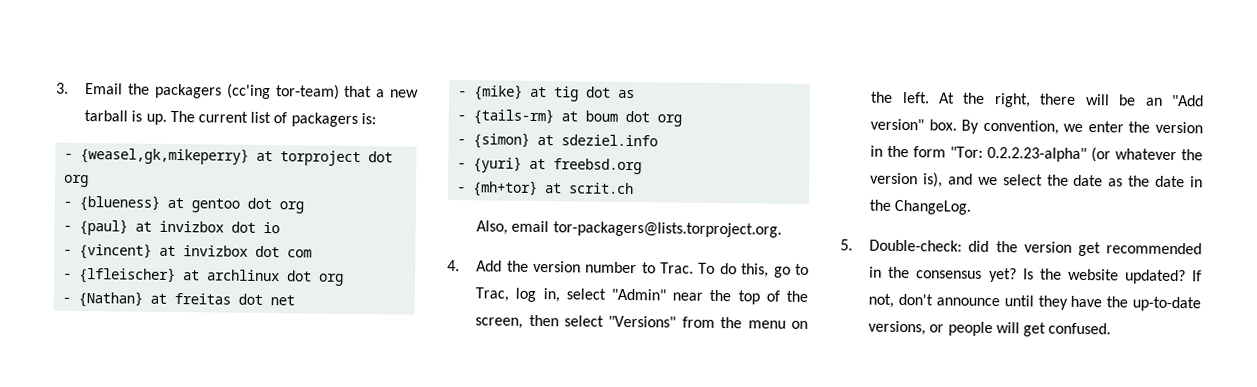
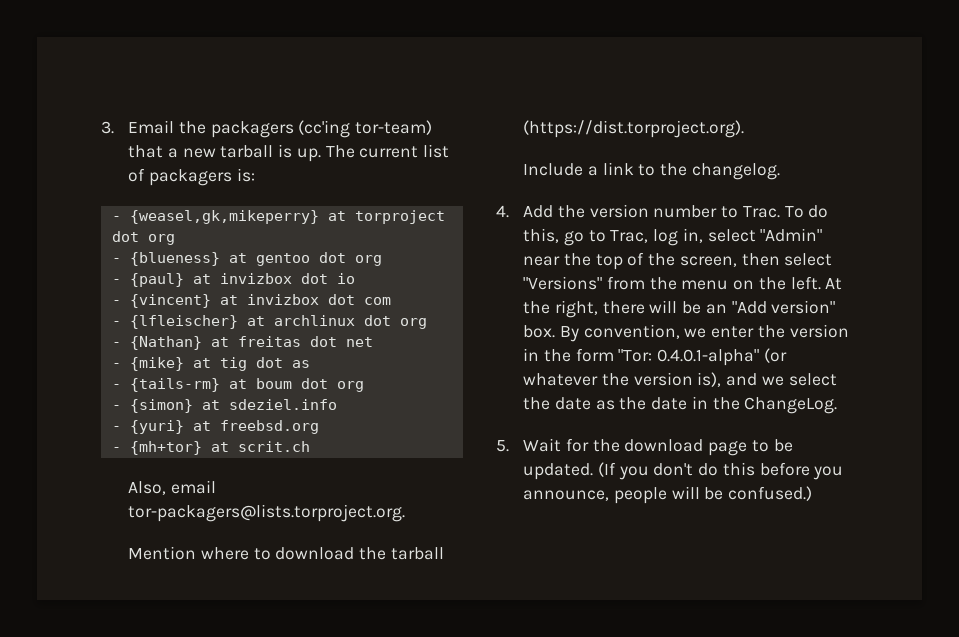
(782, 229) none -> [128,546,444,560] [523,120,745,138] [523,162,780,180] // Mention where to download the tarball (https://dist.torproject.org). // Include a link to the changelog.
[987,146,1088,163] 0.2.2.23-alpha" -> [657,349,760,366] 0.4.0.1-alpha"
[869,239,1202,257] [869,266,1202,285] [868,293,1201,312] [868,320,1112,337] Double-check: did the version get recommended in the consensus yet? Is the website updated? If not, don't announce until they have the up-to-date versions, or people will get confused. -> [523,438,793,456] [523,462,844,480] [523,486,813,504] Wait for the download page to be updated. (If you don't do this before you announce, people will be confused.)

